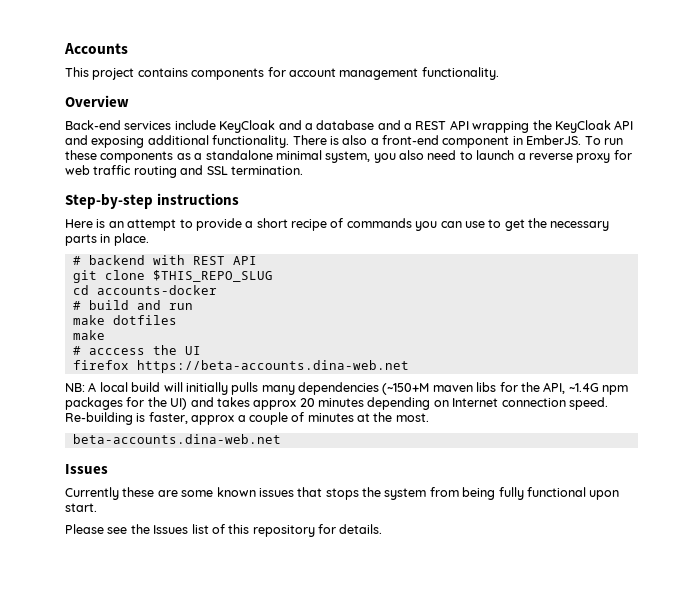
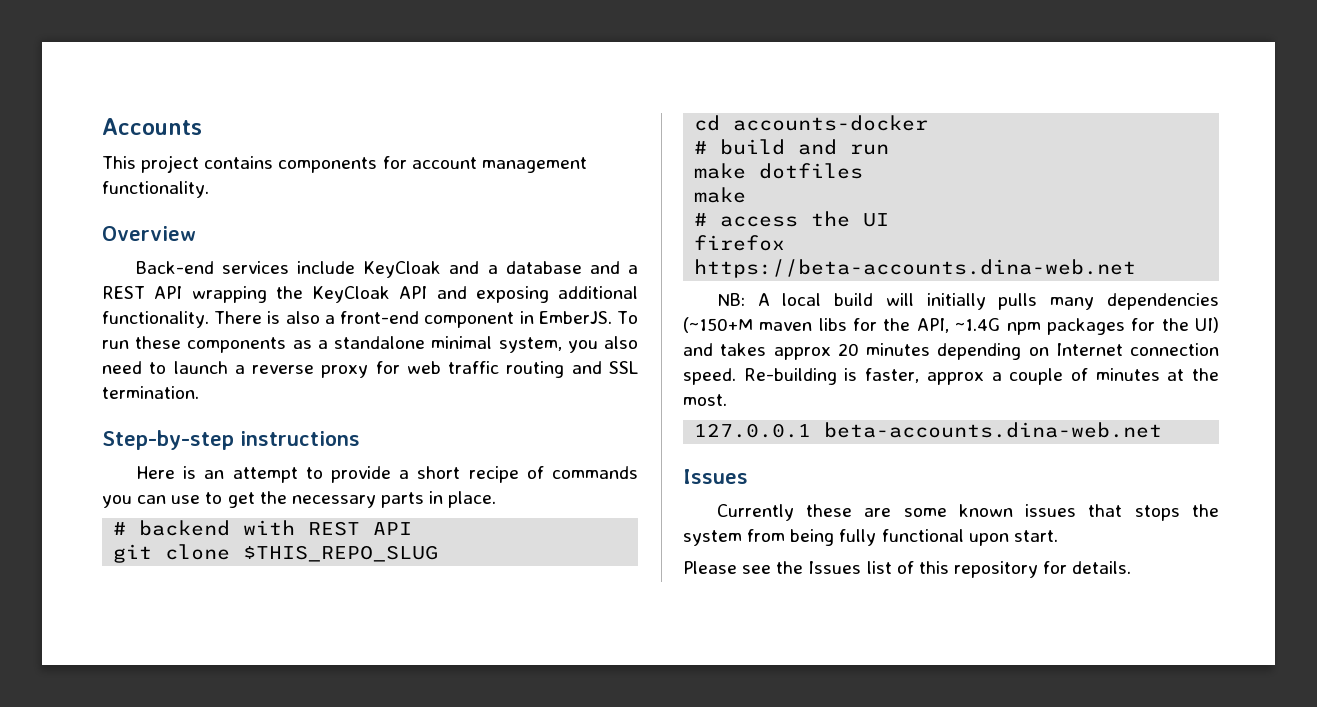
[88,348,145,355] acccess -> [720,216,799,227] access
(429, 417) none -> [694,423,812,438] 127.0.0.1

